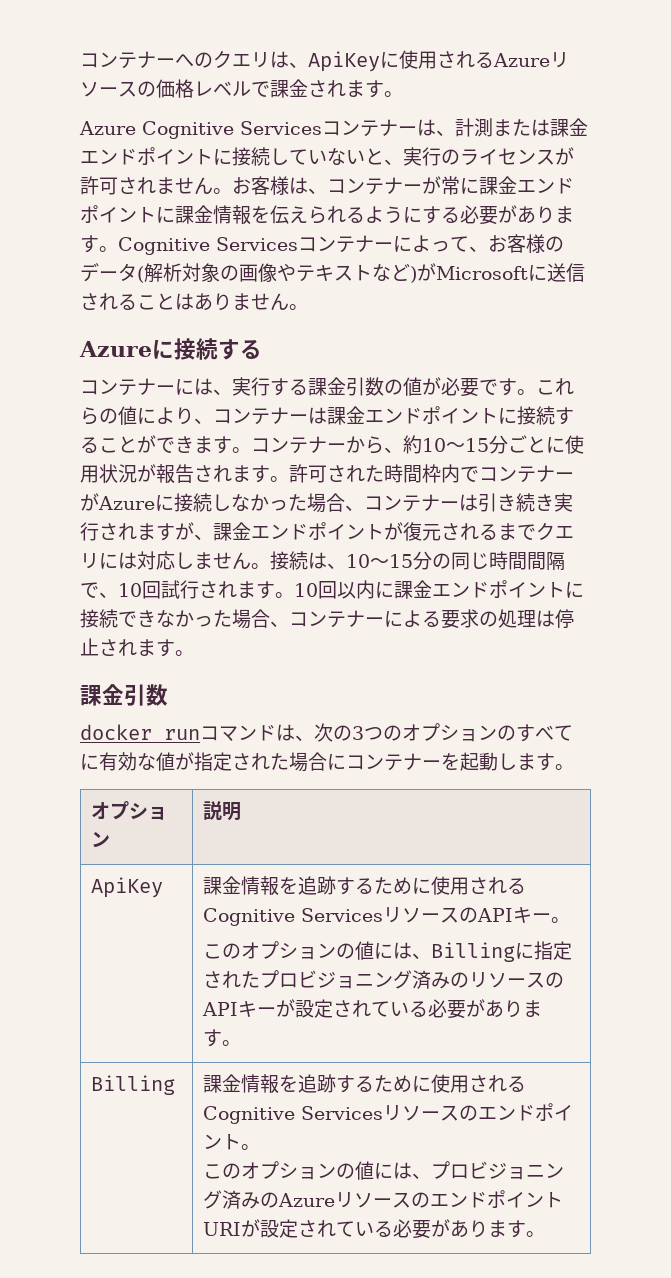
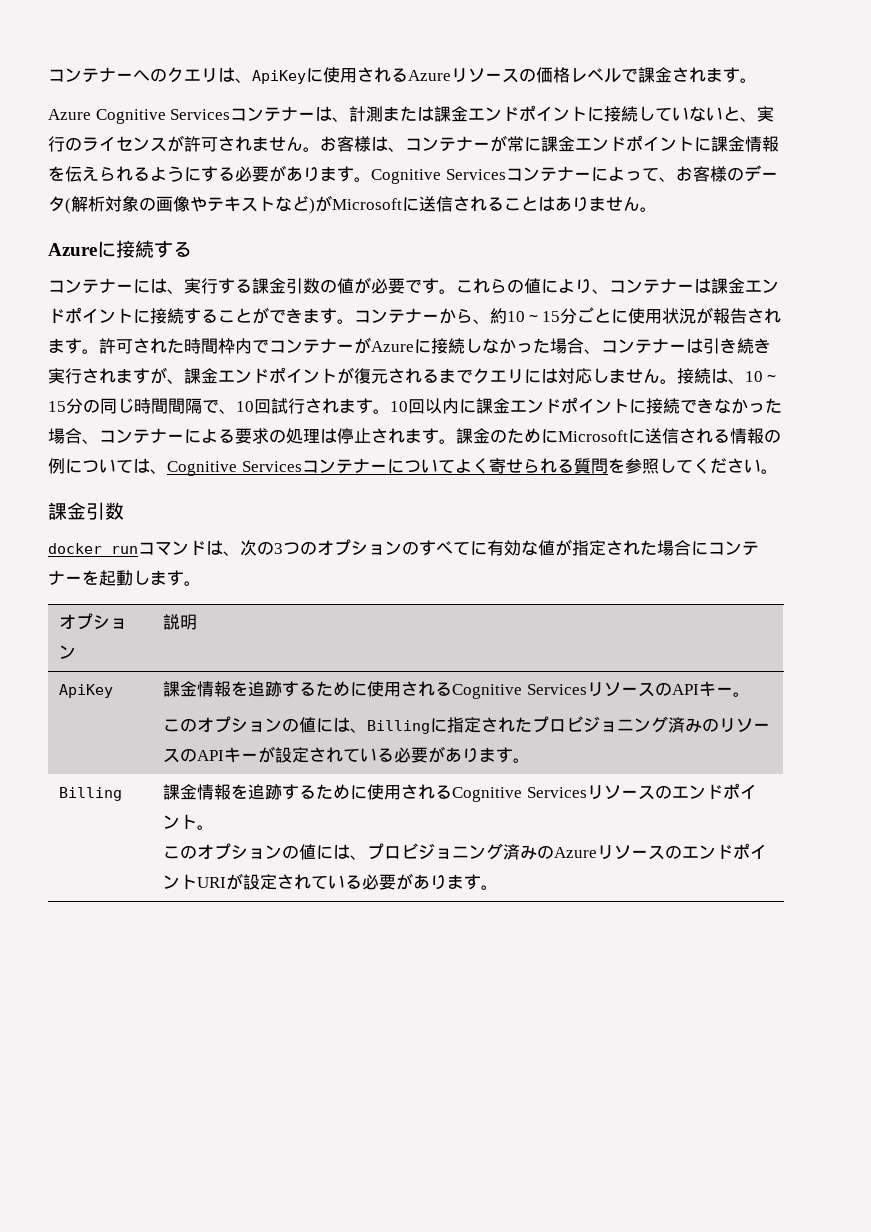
(194, 653) none -> [456,428,781,444] [48,458,778,476] 課金のためにMicrosoftに送信される情報の例については、Cognitive Servicesコンテナーについてよく寄せられる質問を参照してください。

